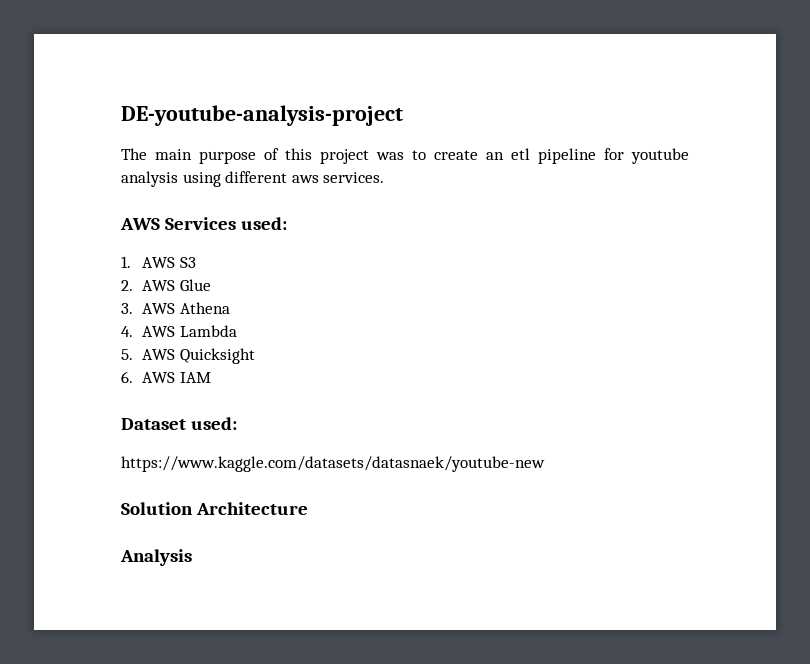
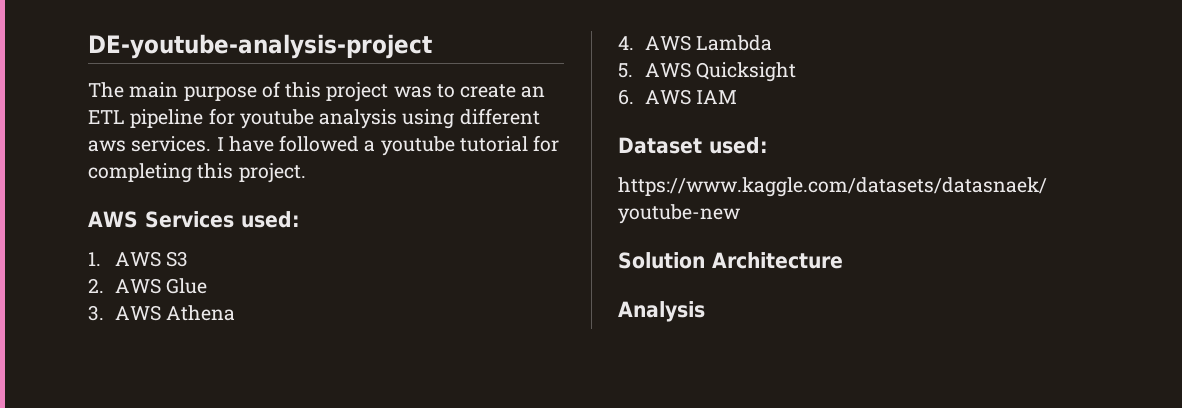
[511,148,530,160] etl -> [88,110,125,124] ETL
(385, 177) none -> [216,135,560,156] [88,163,306,183] I have followed a youtube tutorial for completing this project.

